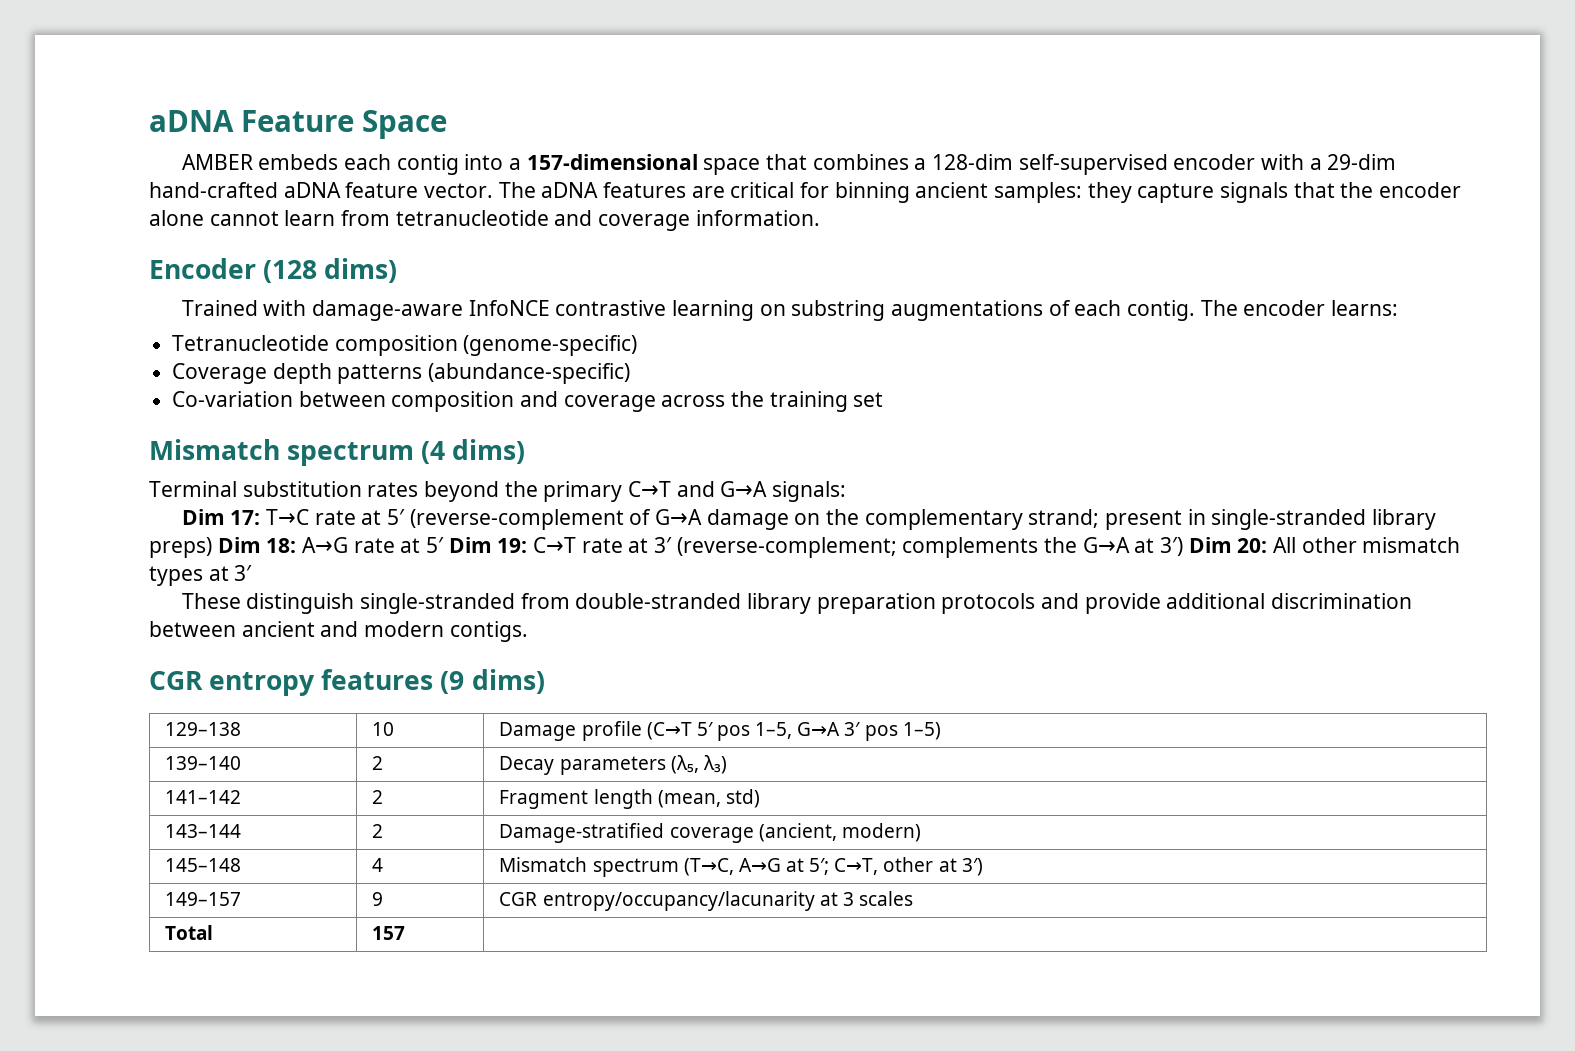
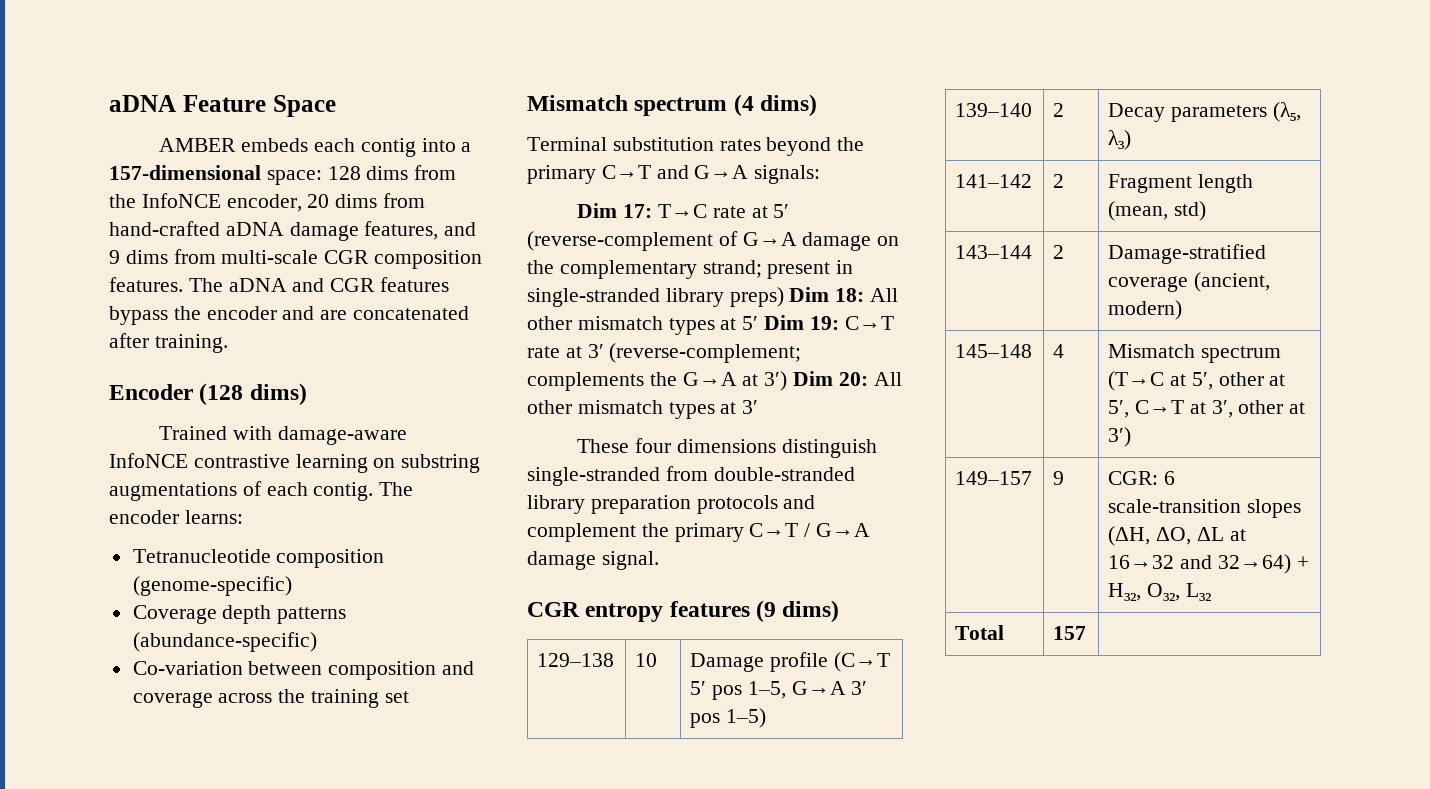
[703,154,1397,175] [149,182,1462,203] [149,210,820,231] space that combines a 128-dim self-supervised encoder with a 29-dim hand-crafted aDNA feature vector. The aDNA features are critical for binning ancient samples: they capture signals that the encoder alone cannot learn from tetranucleotide and coverage information. -> [266,165,457,185] [109,193,426,212] [109,221,477,241] [109,249,483,269] [109,277,450,292] [109,306,470,325] [109,333,228,353] space: 128 dims from the InfoNCE encoder, 20 dims from hand-crafted aDNA damage features, and 9 dims from multi-scale CGR composition features. The aDNA and CGR features bypass the encoder and are concatenated after training.
[302,537,395,553] A→G rate -> [870,288,899,302] [527,316,715,335] All other mismatch types
(241, 601) none -> [635,438,776,453] four dimensions
[1084,593,1412,614] [149,621,528,642] provide additional discrimination between ancient and modern contigs. -> [527,523,871,542] [527,551,659,570] complement the primary C→T / G→A damage signal.
[683,858,879,876] (T→C, A→G at 5′; C→T, -> [1108,371,1286,391] [1108,400,1233,418] (T→C at 5′, other at 5′, C→T at 3′,
[499,891,913,911] CGR entropy/occupancy/lacunarity at 3 scales -> [1108,471,1176,485] [1108,499,1302,518] [1108,526,1246,546] [1108,554,1309,574] [1108,583,1211,601] CGR: 6 scale-transition slopes (ΔH, ΔO, ΔL at 16→32 and 32→64) + H₃₂, O₃₂, L₃₂

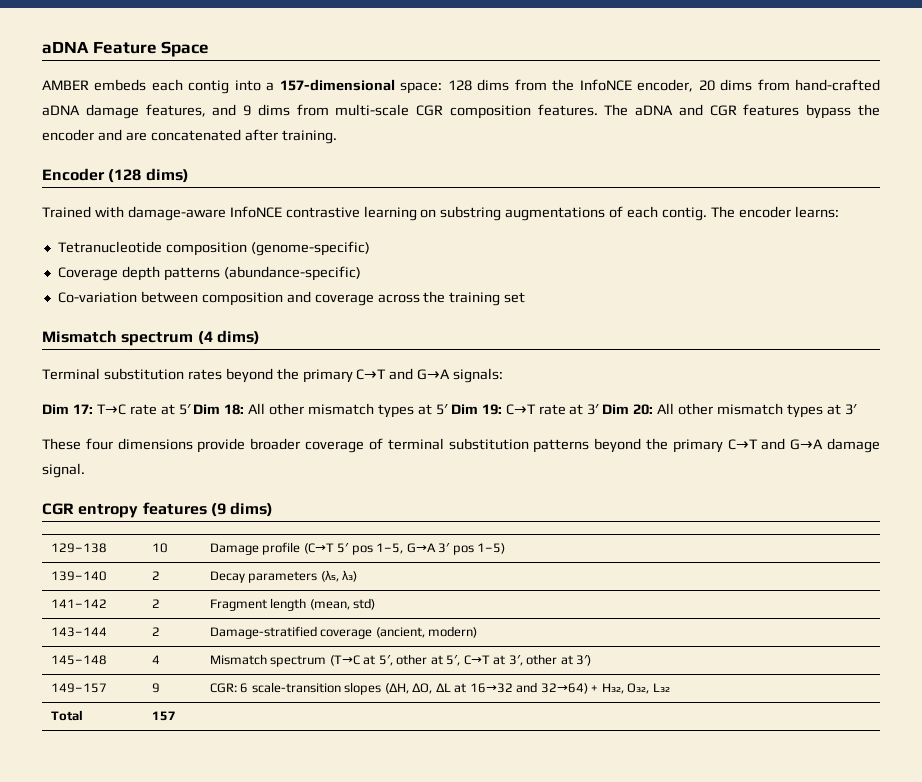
[527,231,900,251] [527,260,854,279] [527,287,784,307] (reverse-complement of G→A damage on the complementary strand; present in single-stranded library preps) -> (191, 409) none
[609,343,802,363] [527,371,788,391] (reverse-complement; complements the G→A at 3′) -> (600, 409) none
[781,439,877,458] [527,466,855,486] [527,495,816,514] [527,523,811,542] distinguish single-stranded from double-stranded library preparation protocols and complement the primary C→T / -> [197,438,786,453] provide broader coverage of terminal substitution patterns beyond the primary C→T and

